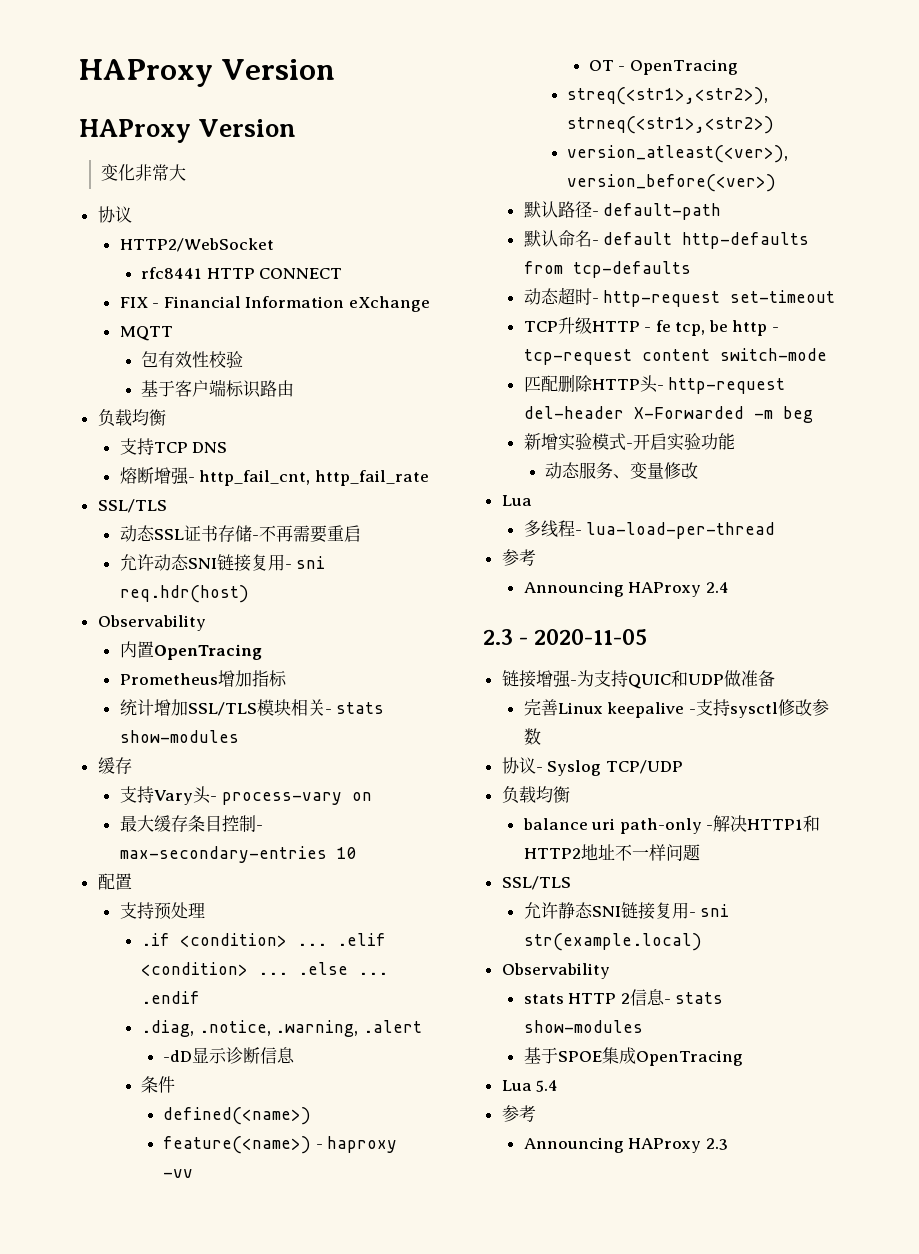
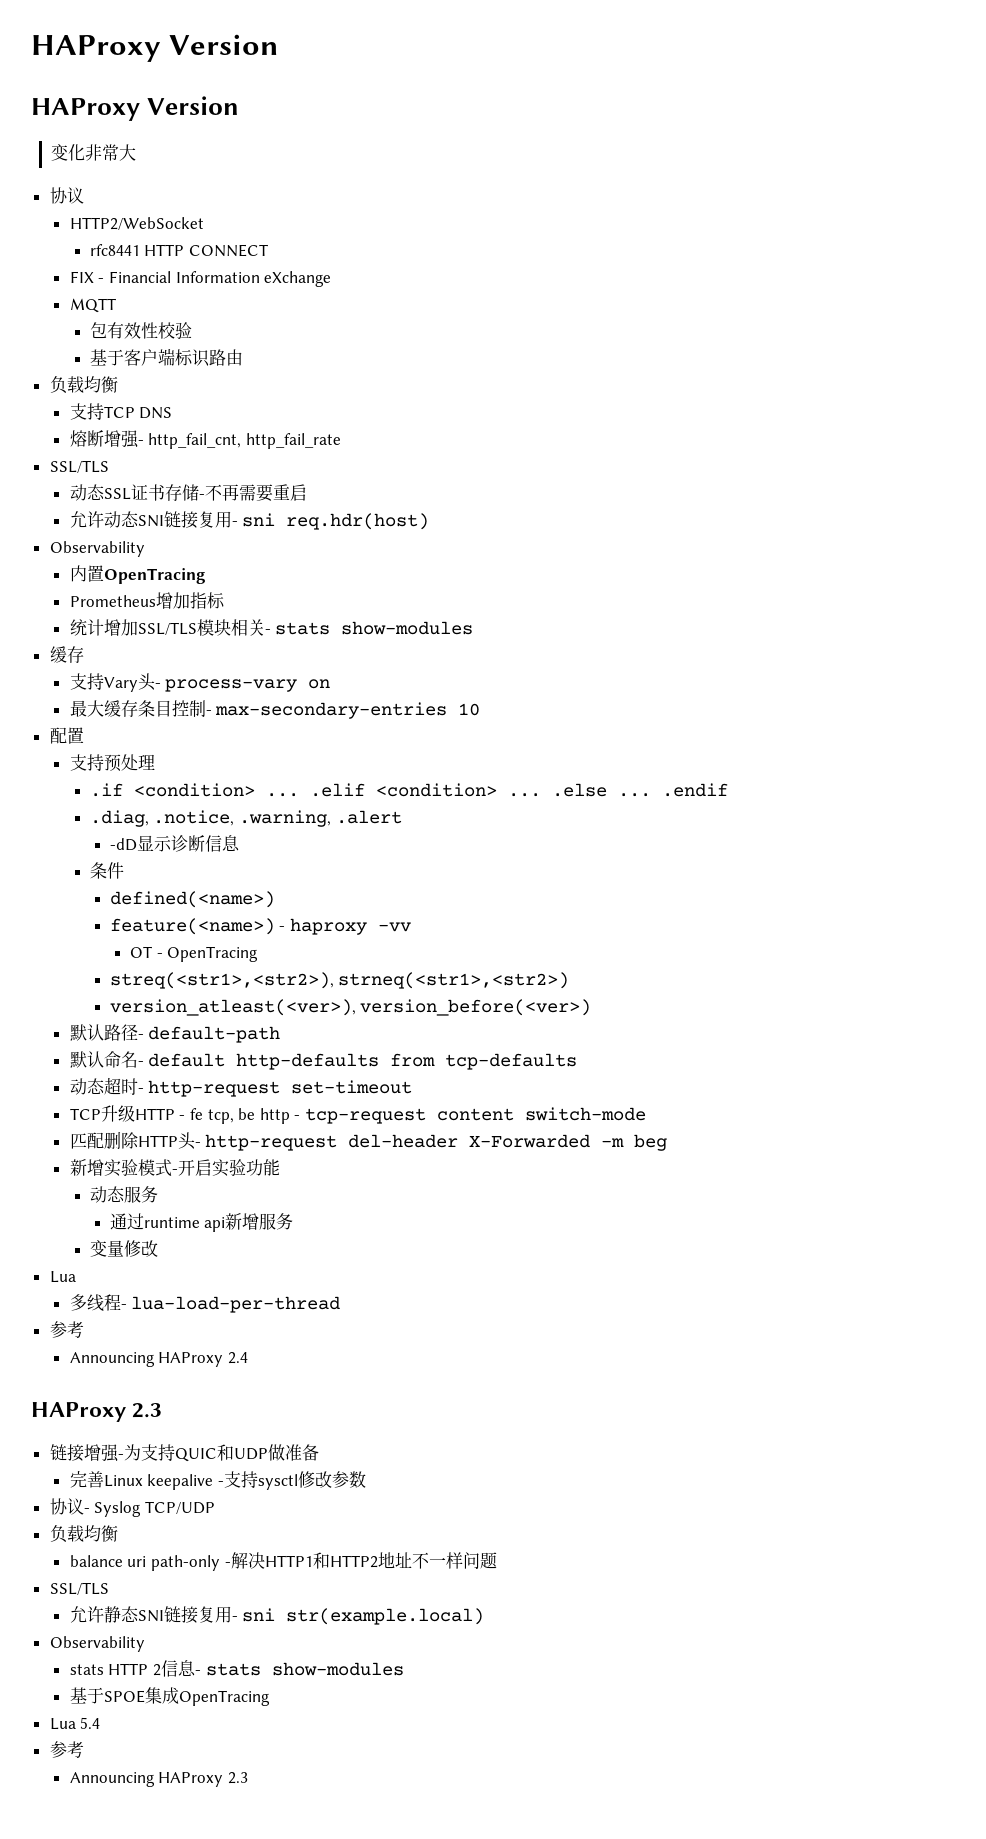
[613,474,631,479] 、 -> [109,1213,294,1232] // 通过runtime api新增服务 //
[483,629,648,645] 2.3 - 2020-11-05 -> [31,1402,163,1422] HAProxy 2.3

